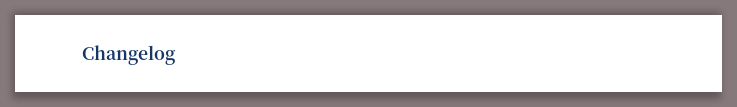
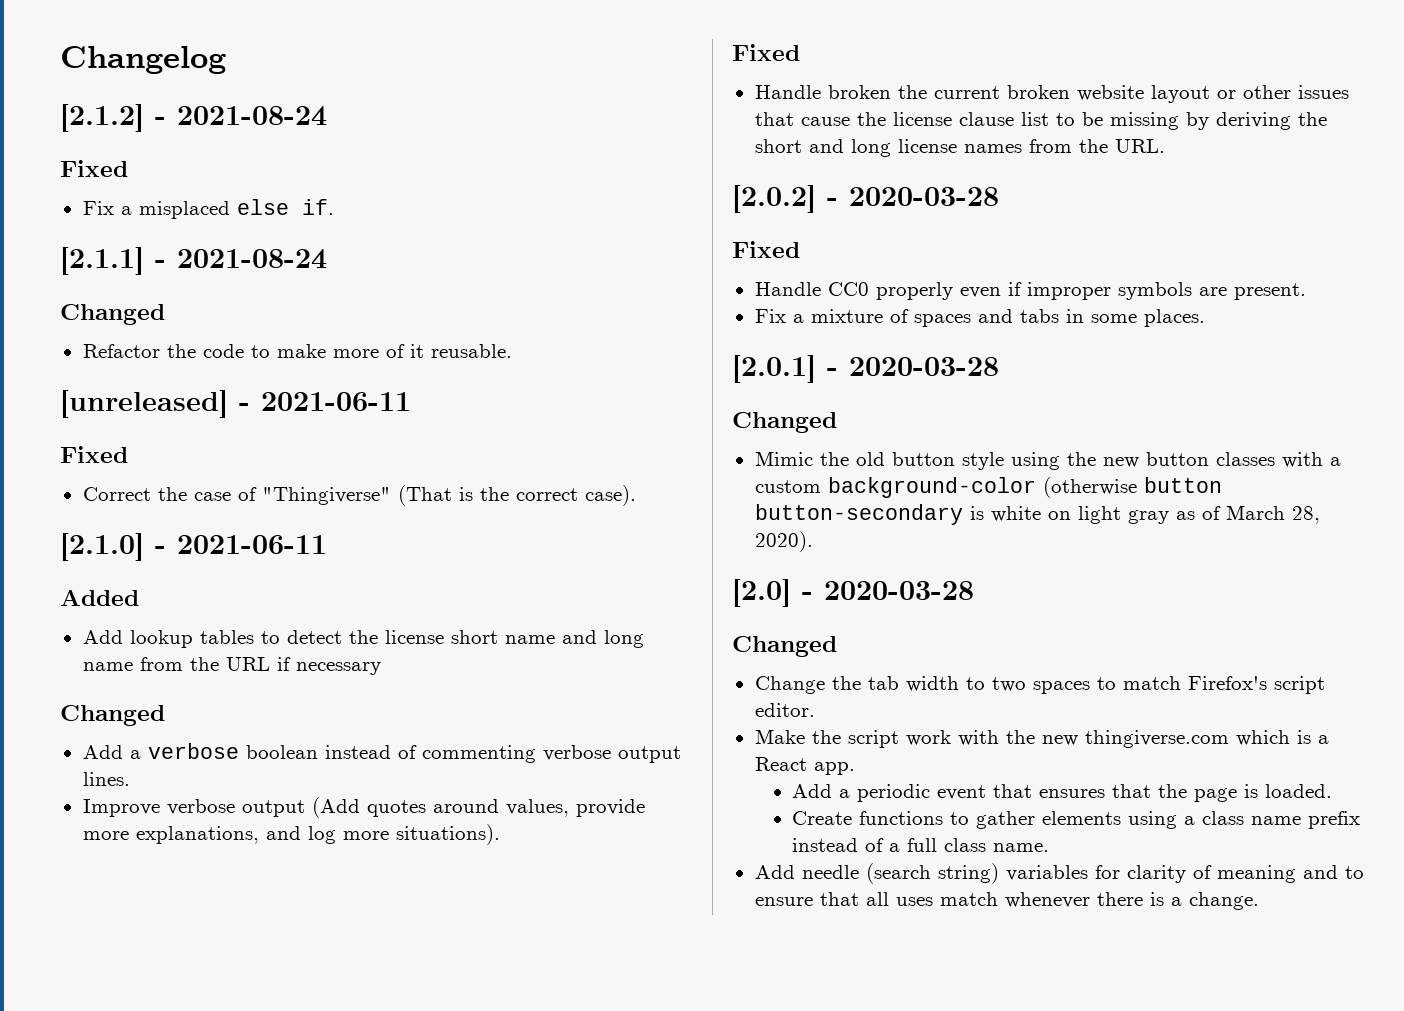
(176, 55) none -> [60,104,327,132] [60,160,128,177] [82,199,334,219] [60,247,327,275] [60,304,165,325] [82,344,512,358] [60,390,411,418] [60,446,128,463] [82,485,636,506] [60,533,327,561] [60,589,139,606] [82,630,644,648] [82,657,381,675] [60,705,165,726] [82,743,681,763] [82,772,130,786] [82,797,645,818] [82,824,500,845] [732,44,800,61] [754,85,1349,103] [754,112,1327,130] [754,139,1165,157] [732,185,999,213] [732,241,800,258] [754,282,1306,300] [754,309,1205,327] [732,355,999,383] [732,412,837,433] [754,451,1341,470] [754,477,1222,498] [754,504,1320,525] [754,531,813,552] [732,579,974,607] [732,636,837,657] [754,676,1325,694] [754,703,815,717] [754,729,1329,748] [754,757,855,775] [791,784,1332,802] [791,811,1360,829] [791,838,1049,852] [754,863,1364,884] [754,892,1259,910] // [2.1.2] - 2021-08-24 // Fixed // Fix a misplaced else if. // [2.1.1] - 2021-08-24 // Changed // Refactor the code to make more of it reusable. // [unreleased] - 2021-06-11 // Fixed // Correct the case of "Thingiverse" (That is the correct case). // [2.1.0] - 2021-06-11 // Added // Add lookup tables to detect the license short name and long name from the URL if necessary // Changed // Add a verbose boolean instead of commenting verbose output lines. // Improve verbose output (Add quotes around values, provide more explanations, and log more situations). // Fixed // Handle broken the current broken website layout or other issues that cause the license clause list to be missing by deriving the short and long license names from the URL. // [2.0.2] - 2020-03-28 // Fixed // Handle CC0 properly even if improper symbols are present. // Fix a mixture of spaces and tabs in some places. // [2.0.1] - 2020-03-28 // Changed // Mimic the old button style using the new button classes with a custom background-color (otherwise button button-secondary is white on light gray as of March 28, 2020). // [2.0] - 2020-03-28 // Changed // Change the tab width to two spaces to match Firefox's script editor. // Make the script work with the new thingiverse.com which is a React app. // Add a periodic event that ensures that the page is loaded. // Create functions to gather elements using a class name prefix instead of a full class name. // Add needle (search string) variables for clarity of meaning and to ensure that all uses match whenever there is a change.

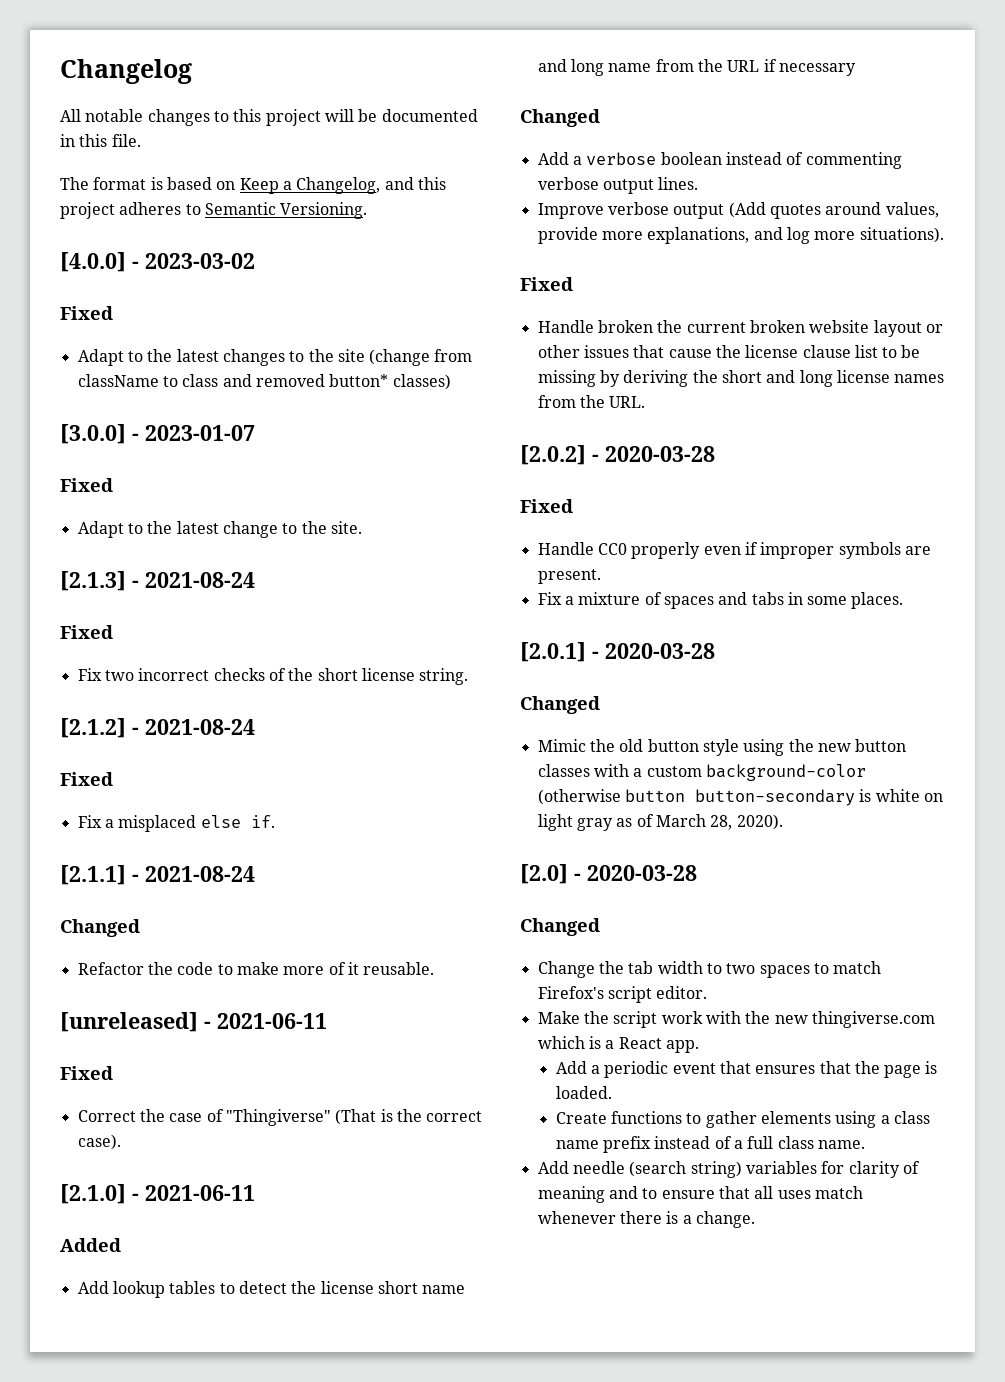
(226, 60) none -> [60,109,478,126] [60,134,141,147] [60,177,446,194] [60,202,368,219] [60,252,255,272] [60,306,113,320] [77,349,473,366] [77,374,451,390] [60,424,255,444] [60,478,113,492] [77,521,362,538] [60,571,255,591] [60,625,113,639] [77,668,469,685] // All notable changes to this project will be documented in this file. // The format is based on Keep a Changelog, and this project adheres to Semantic Versioning. // [4.0.0] - 2023-03-02 // Fixed // Adapt to the latest changes to the site (change from className to class and removed button* classes) // [3.0.0] - 2023-01-07 // Fixed // Adapt to the latest change to the site. // [2.1.3] - 2021-08-24 // Fixed // Fix two incorrect checks of the short license string.

